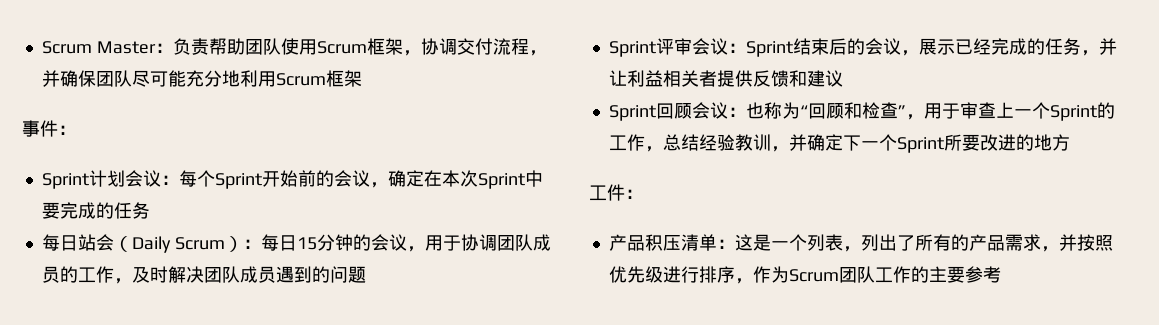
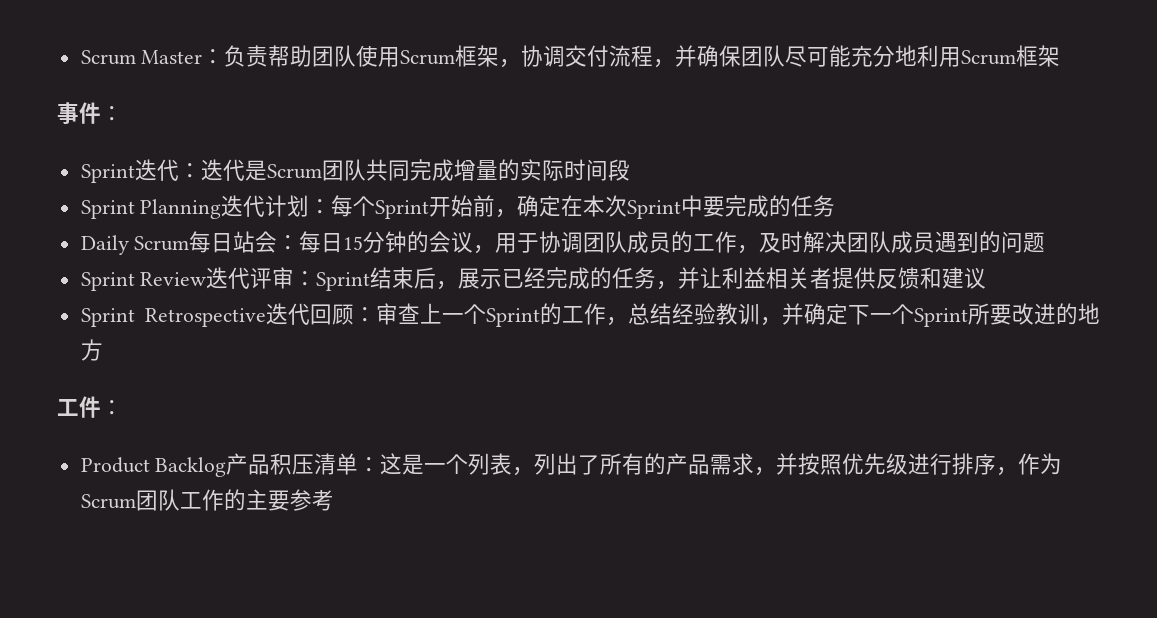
[88,170,161,187] 计划会议 -> [134,159,630,181] [80,195,310,219] 迭代：迭代是Scrum团队共同完成增量的实际时间段 // Sprint Planning迭代计划
[315,170,370,187] 的会议 -> (496, 206) none
[41,234,243,253] 每日站会（Daily Scrum） -> [80,231,278,255] Daily Scrum每日站会
[655,38,728,55] 评审会议 -> [140,267,295,289] Review迭代评审
[846,38,901,55] 的会议 -> (437, 278) none
[655,102,960,120] 回顾会议：也称为“回顾和检查”，用于 -> [144,303,376,327] Retrospective迭代回顾：
(643, 194) none -> [80,457,227,477] Product Backlog

